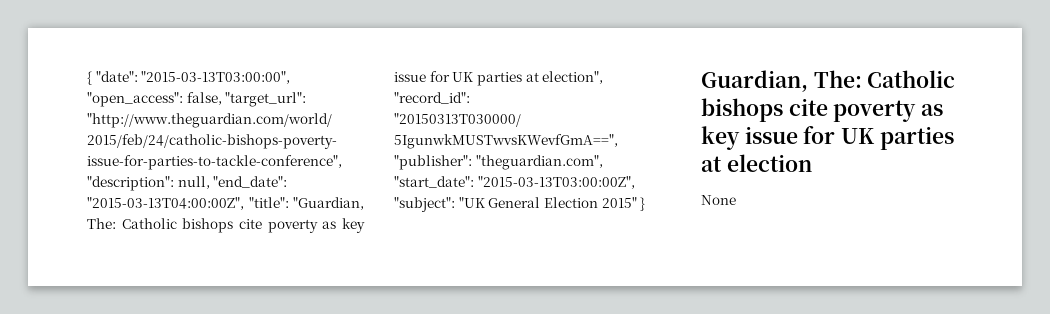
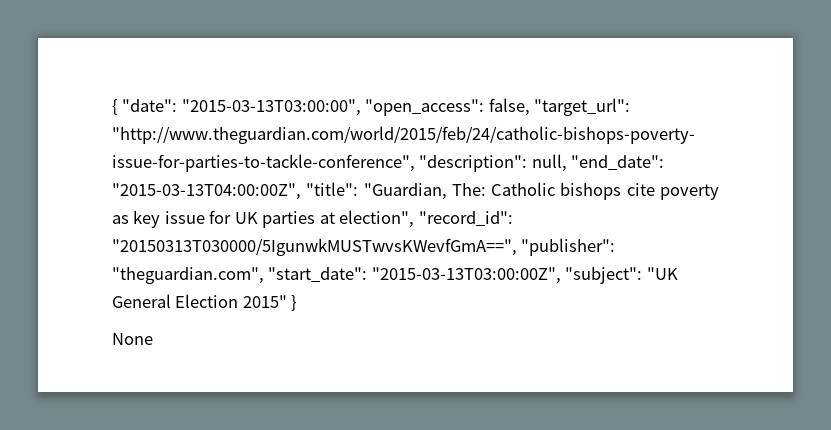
[701,70,956,92] [701,98,944,122] [701,126,954,150] [701,154,812,172] // Guardian, The: Catholic bishops cite poverty as key issue for UK parties at election -> (298, 303) none

